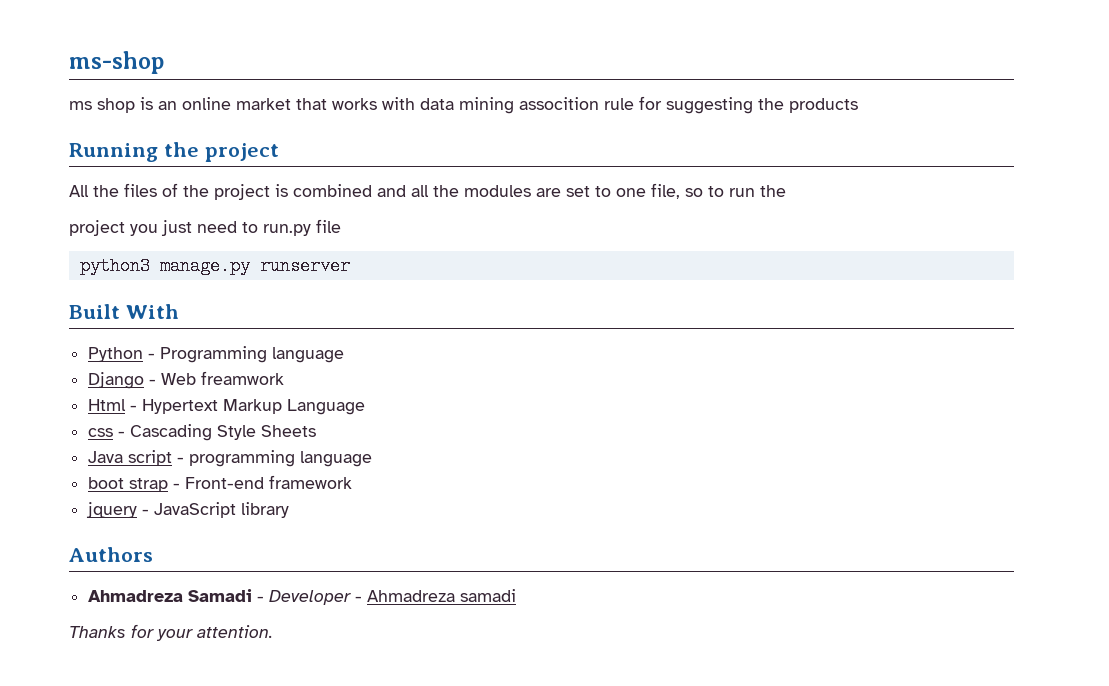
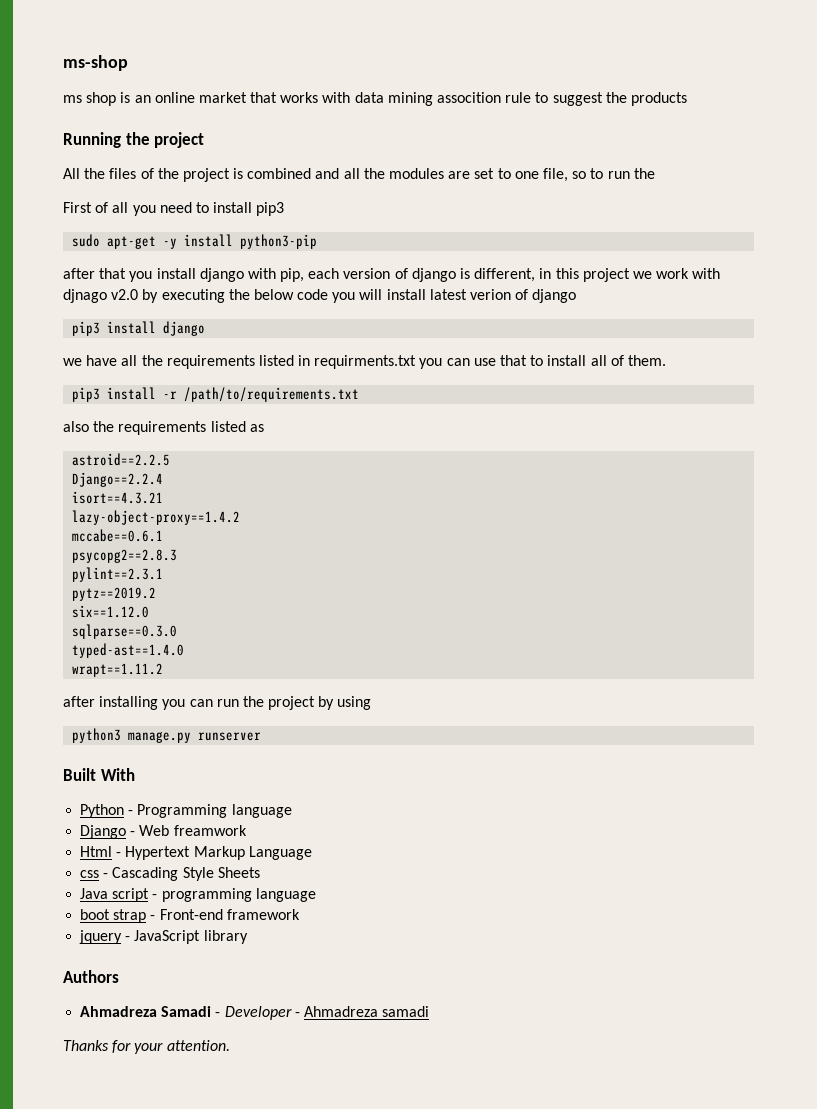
[639,96,753,114] for suggesting -> [535,92,603,106] to suggest
[69,219,341,236] project you just need to run.py file -> [63,202,285,216] [72,234,318,249] [63,268,721,282] [63,289,577,303] [72,321,206,336] [63,355,666,369] [72,387,360,402] [63,421,264,435] [72,453,171,466] [72,472,164,487] [72,491,164,504] [72,510,241,525] [72,529,164,542] [72,549,178,563] [72,567,164,582] [72,587,157,601] [72,605,150,618] [72,624,178,639] [72,643,185,658] [72,663,164,677] [63,696,372,710] First of all you need to install pip3 // sudo apt-get -y install python3-pip // after that you install django with pip, each version of django is different, in this project we work with djnago v2.0 by executing the below code you will install latest verion of django // pip3 install django // we have all the requirements listed in requirments.txt you can use that to install all of them. // pip3 install -r /path/to/requirements.txt // also the requirements listed as // astroid==2.2.5 // Django==2.2.4 // isort==4.3.21 // lazy-object-proxy==1.4.2 // mccabe==0.6.1 // psycopg2==2.8.3 // pylint==2.3.1 // pytz==2019.2 // six==1.12.0 // sqlparse==0.3.0 // typed-ast==1.4.0 // wrapt==1.11.2 // after installing you can run the project by using

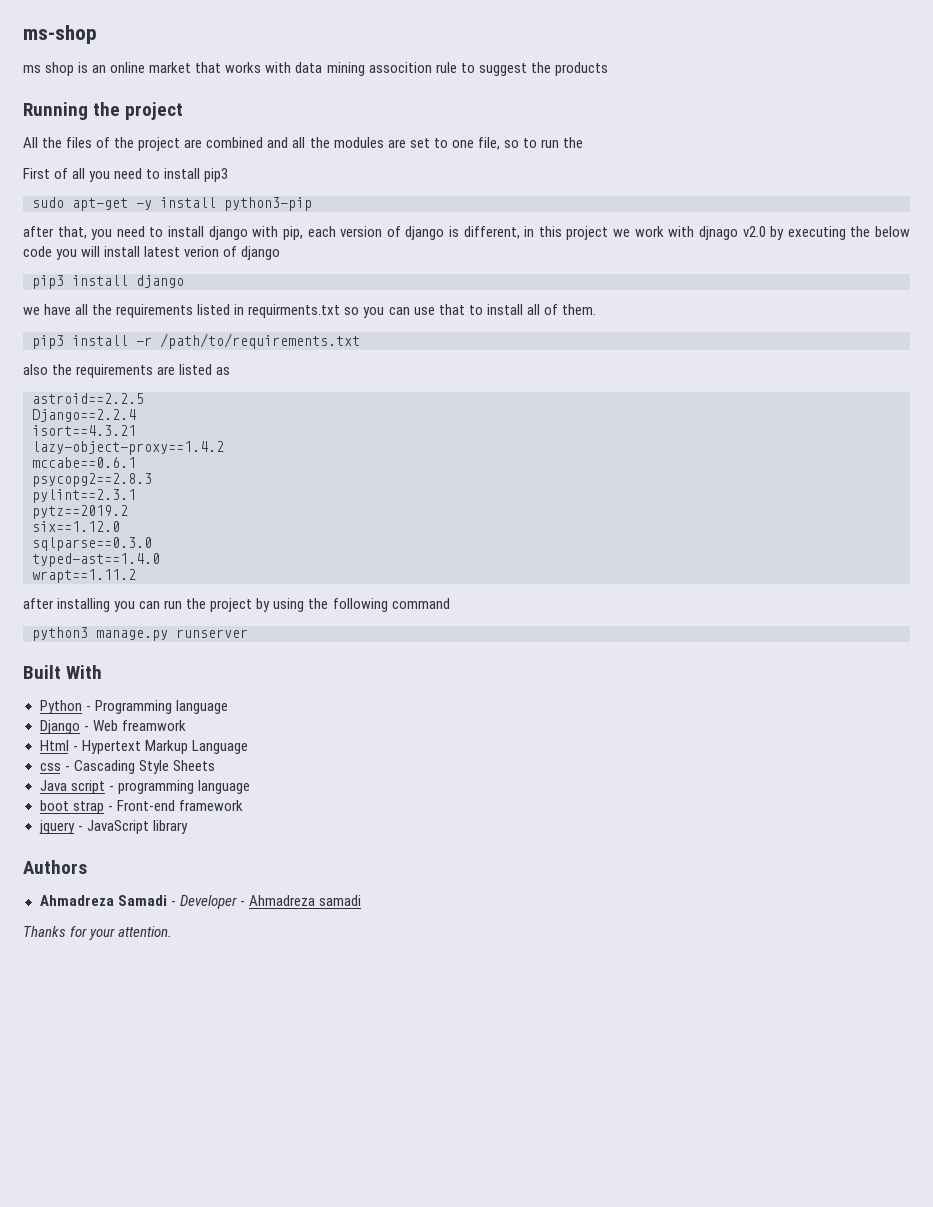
[233,168,244,179] is -> [184,139,203,148] are
[99,268,153,282] that you -> [57,226,164,240] that, you need to
(417, 362) none -> [344,307,360,315] so
(207, 428) none -> [157,366,176,375] are
(372, 703) none -> [308,598,450,612] the following command

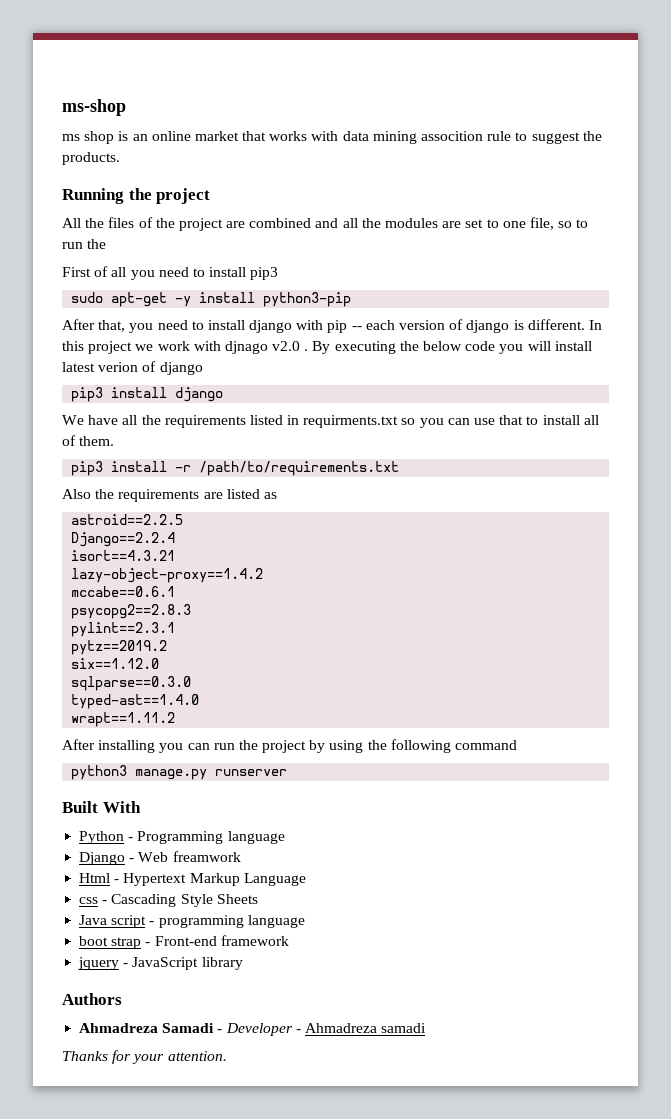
[554,62,608,76] products -> [62,152,120,165] products.
[23,226,54,237] after -> [62,319,95,330] After
[282,226,303,240] pip, -> [327,320,362,333] pip --
[463,226,535,239] different, in -> [527,319,602,330] different. In
[770,226,785,240] by -> [304,341,331,354] . By
[23,307,40,315] we -> [62,415,84,425] We
[23,364,48,375] also -> [62,489,91,499] Also
[23,598,54,609] after -> [62,739,95,750] After

